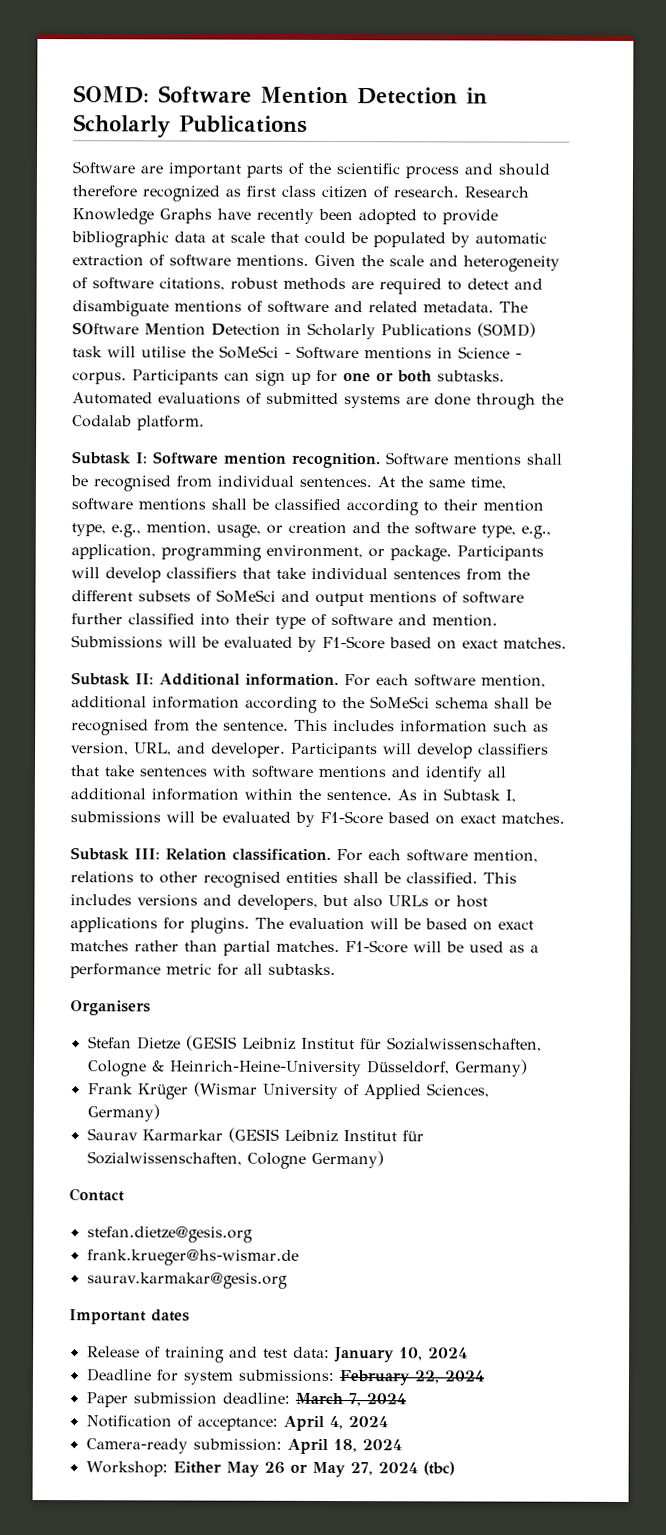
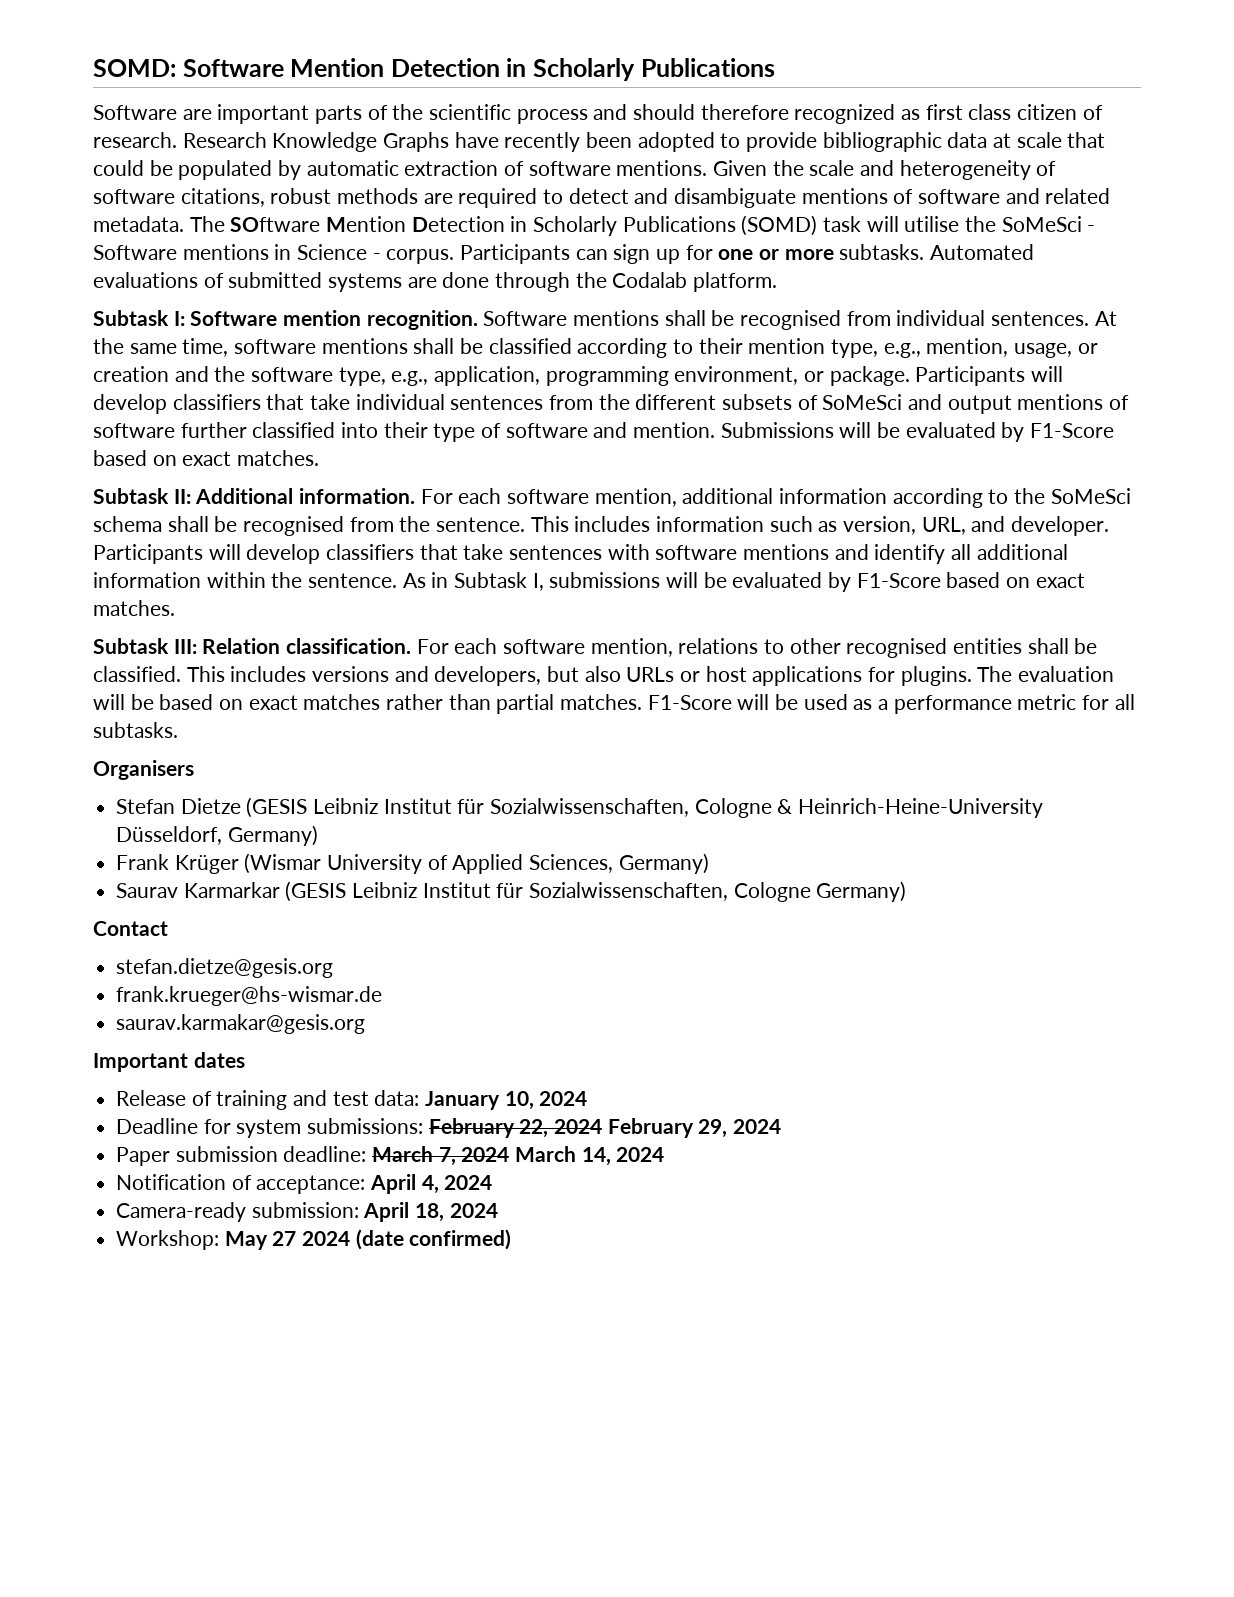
[397,370,432,383] both -> [784,249,834,260] more
(485, 1376) none -> [607,1118,782,1138] February 29, 2024
(406, 1399) none -> [515,1146,665,1166] March 14, 2024
[172,1461,455,1478] Either May 26 or May 27, 2024 (tbc) -> [224,1229,512,1250] May 27 2024 (date confirmed)

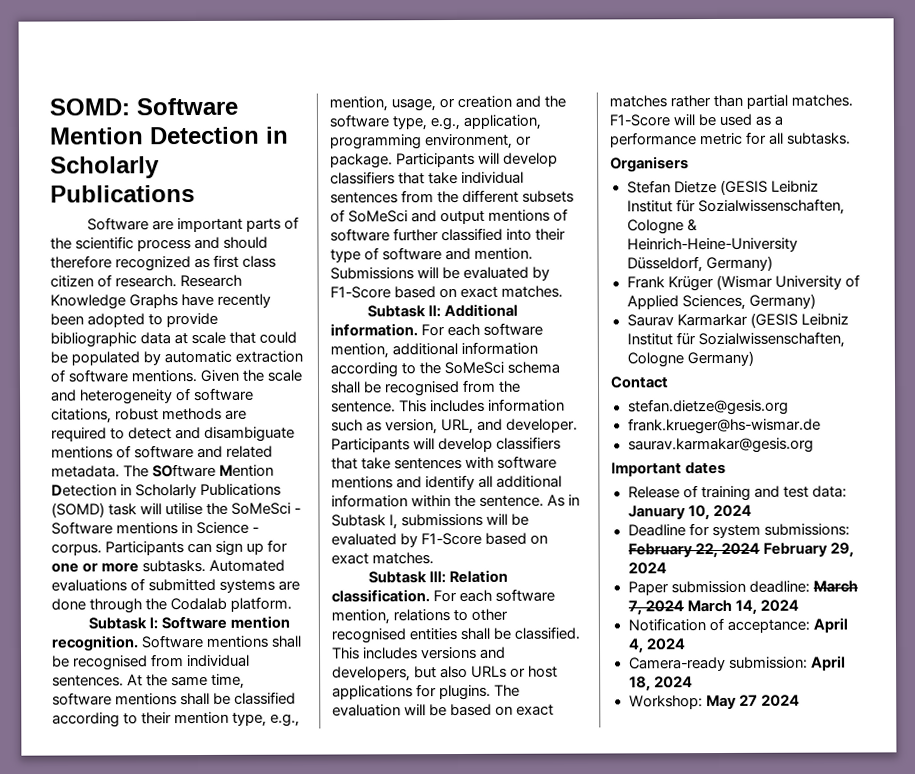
[355,1229,512,1250] (date confirmed) -> (800, 700) none

